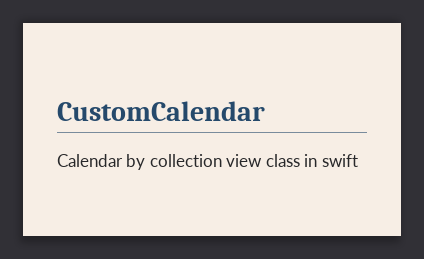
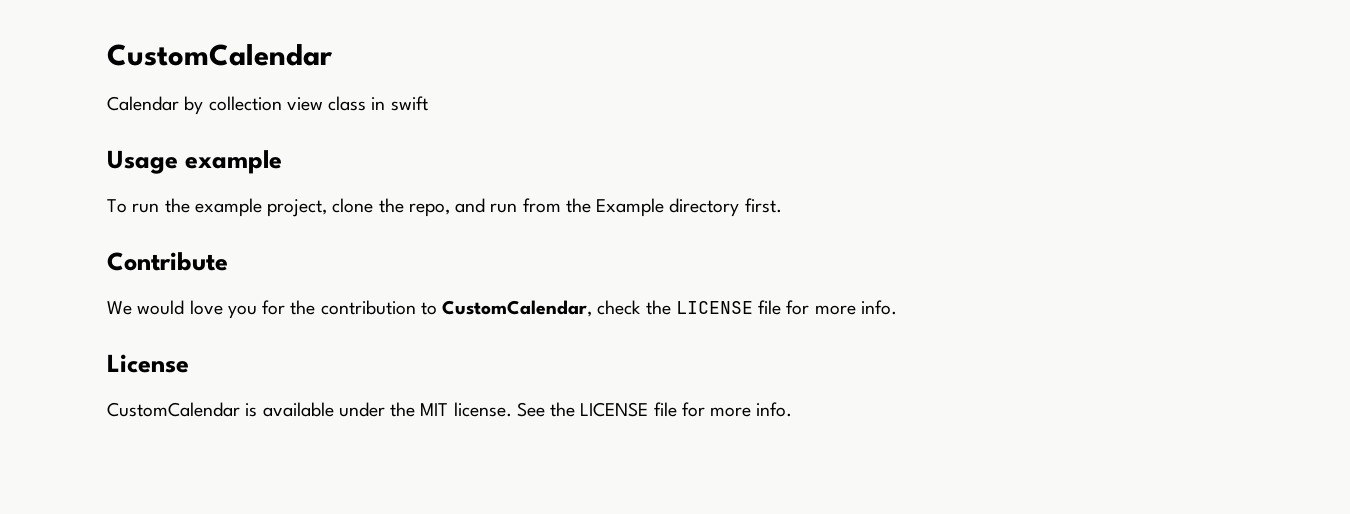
(358, 160) none -> [107,150,283,174] [107,198,782,217] [107,252,228,271] [107,300,897,319] [107,354,189,373] [107,402,793,417] // Usage example // To run the example project, clone the repo, and run from the Example directory first. // Contribute // We would love you for the contribution to CustomCalendar, check the LICENSE file for more info. // License // CustomCalendar is available under the MIT license. See the LICENSE file for more info.

